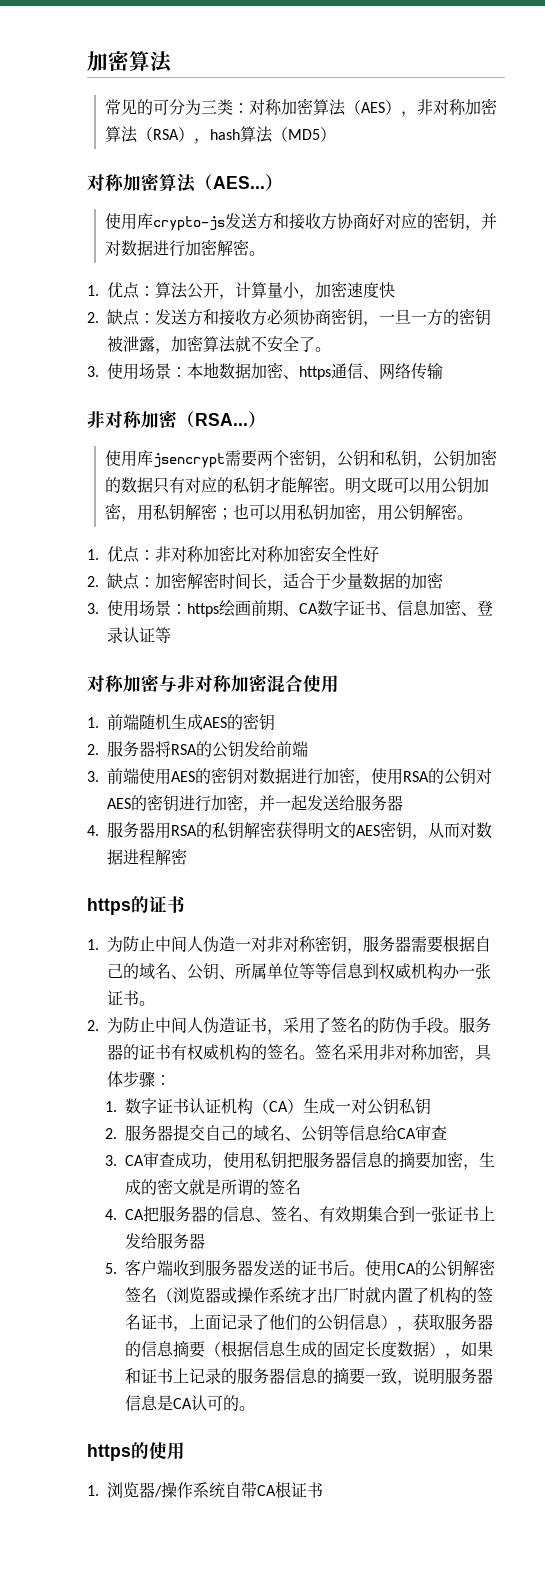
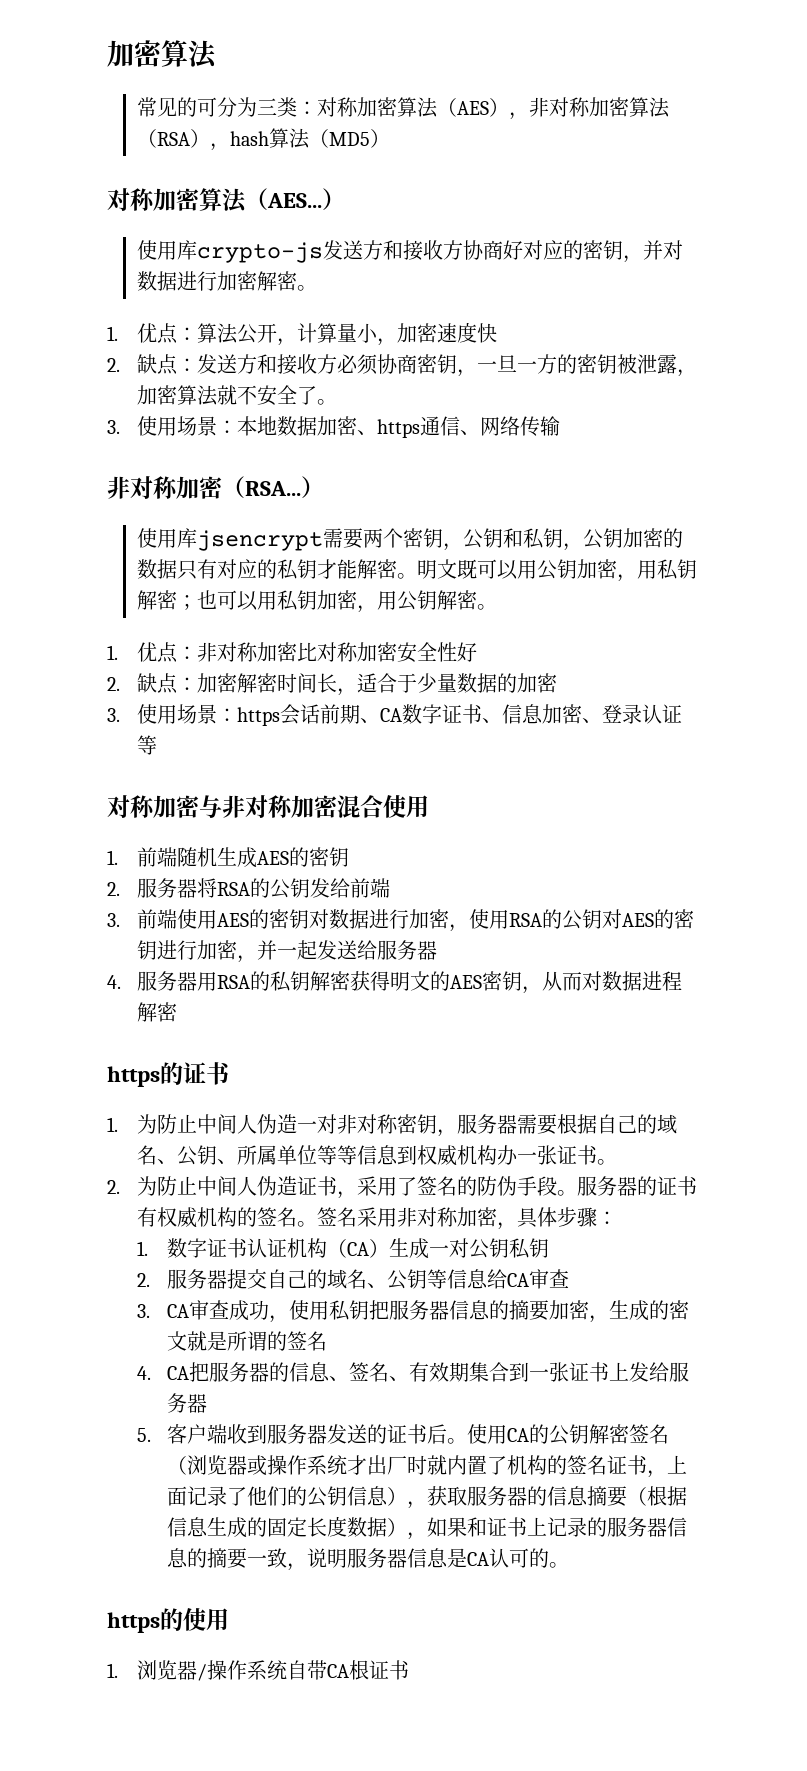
[219,600,251,617] 绘画 -> [280,704,321,725] 会话

